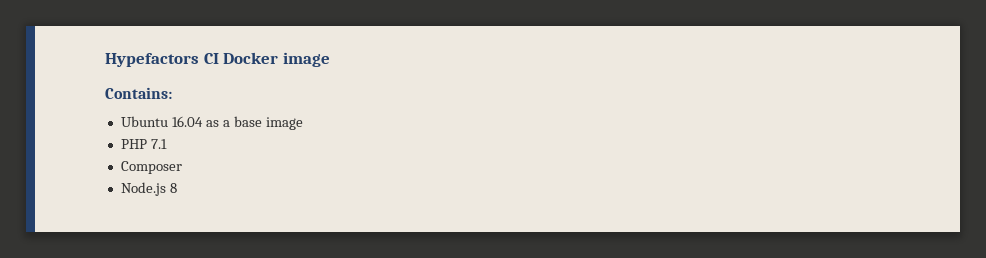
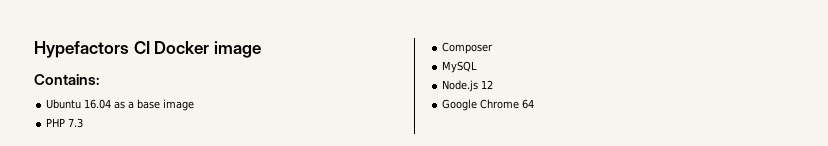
[150,139,167,149] 7.1 -> [68,118,84,128] 7.3
(182, 167) none -> [442,61,478,73] // MySQL
[169,183,177,193] 8 -> [481,80,494,89] [442,99,535,111] 12 // Google Chrome 64

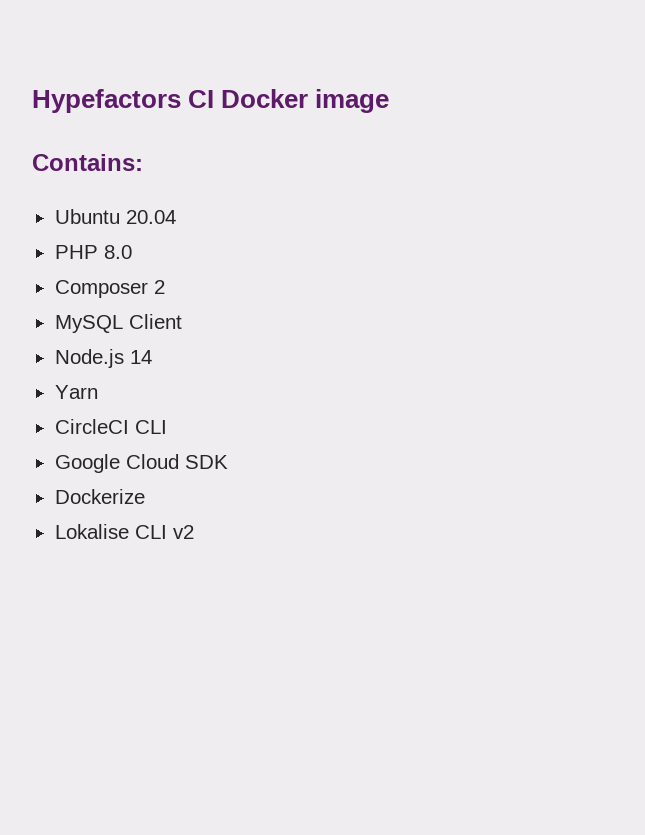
[84,99,195,111] 16.04 as a base image -> [125,210,176,224] 20.04
[68,118,84,128] 7.3 -> [103,245,132,259] 8.0
(494, 48) none -> [153,280,165,294] 2
(478, 67) none -> [128,314,182,329] Client
[481,80,494,89] [442,99,535,111] 12 // Google Chrome 64 -> [129,350,152,364] [54,385,98,399] [54,419,167,434] [54,454,228,473] [54,489,145,504] [54,524,194,539] 14 // Yarn // CircleCI CLI // Google Cloud SDK // Dockerize // Lokalise CLI v2

